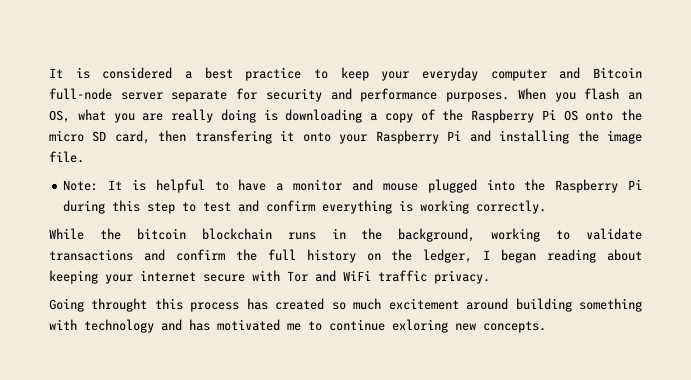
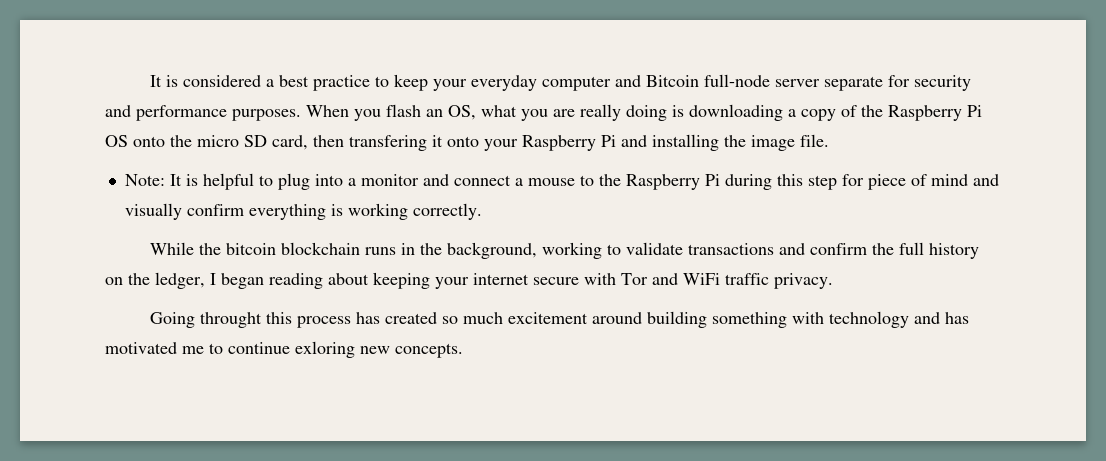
[238,179,267,191] have -> [277,173,343,190] plug into
[382,179,515,193] mouse plugged into -> [453,175,594,186] connect a mouse to
[182,200,260,212] to test and -> [841,174,999,190] [124,203,182,220] for piece of mind and visually

